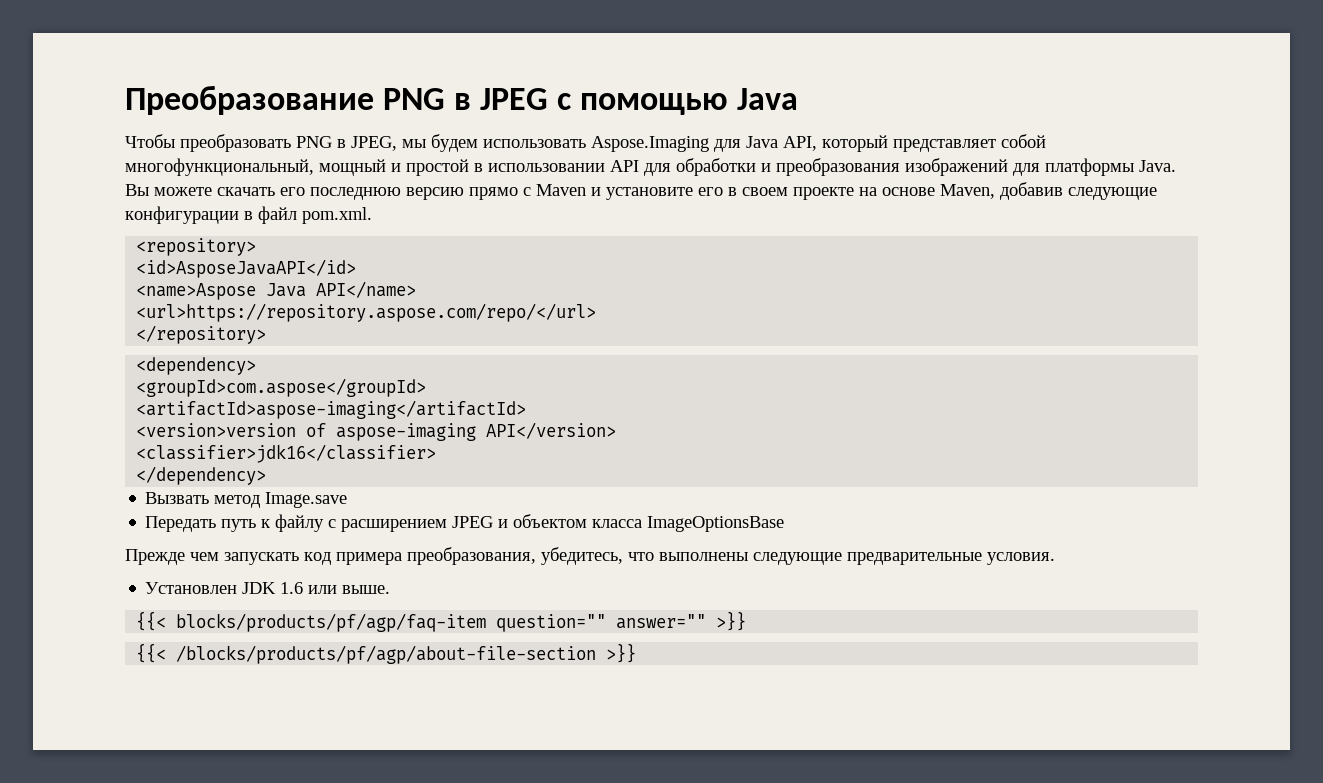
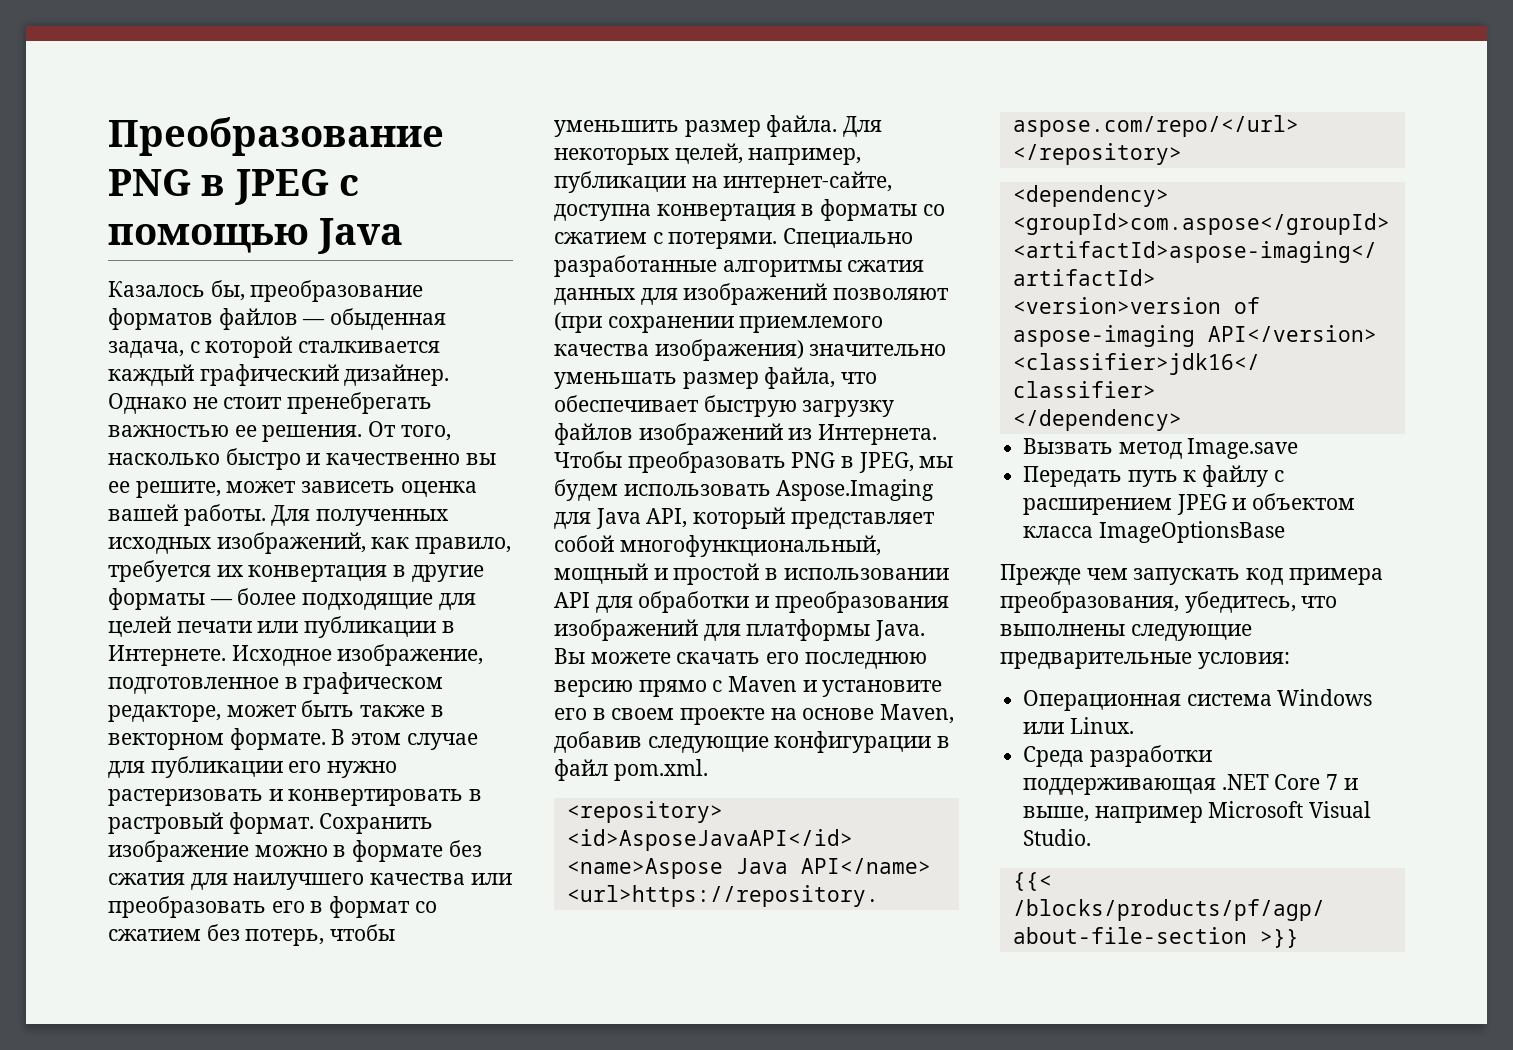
(799, 99) none -> [108,280,424,302] [108,308,447,330] [108,336,441,358] [108,364,450,386] [108,392,433,414] [108,421,451,442] [108,448,496,470] [108,481,477,498] [108,504,450,526] [108,532,512,554] [108,560,484,582] [108,588,476,610] [108,616,455,638] [108,644,484,666] [108,672,444,694] [108,700,444,722] [108,728,478,750] [108,756,398,778] [108,789,483,806] [108,812,434,834] [108,840,482,862] [108,873,512,890] [108,896,437,918] [108,924,396,946] [554,115,883,137] [554,143,862,165] [554,171,893,193] [554,199,945,221] [554,228,914,249] [554,255,925,277] [554,283,950,305] [554,312,884,333] [554,339,947,361] [554,367,878,389] [554,395,895,417] [554,423,938,445] Казалось бы, преобразование форматов файлов — обыденная задача, с которой сталкивается каждый графический дизайнер. Однако не стоит пренебрегать важностью ее решения. От того, насколько быстро и качественно вы ее решите, может зависеть оценка вашей работы. Для полученных исходных изображений, как правило, требуется их конвертация в другие форматы — более подходящие для целей печати или публикации в Интернете. Исходное изображение, подготовленное в графическом редакторе, может быть также в векторном формате. В этом случае для публикации его нужно растеризовать и конвертировать в растровый формат. Сохранить изображение можно в формате без сжатия для наилучшего качества или преобразовать его в формат со сжатием без потерь, чтобы уменьшить размер файла. Для некоторых целей, например, публикации на интернет-сайте, доступна конвертация в форматы со сжатием с потерями. Специально разработанные алгоритмы сжатия данных для изображений позволяют (при сохранении приемлемого качества изображения) значительно уменьшать размер файла, что обеспечивает быструю загрузку файлов изображений из Интернета.
[987,552,1055,565] [145,582,391,594] [136,611,747,632] условия. // Установлен JDK 1.6 или выше. // {{< blocks/products/pf/agp/faq-item question="" answer="" >}} -> [1197,652,1290,669] [1023,689,1373,711] [1023,717,1134,734] [1023,745,1212,767] [1023,774,1358,795] [1023,801,1372,823] [1023,829,1092,846] условия: // Операционная система Windows или Linux. // Среда разработки поддерживающая .NET Core 7 и выше, например Microsoft Visual Studio.

